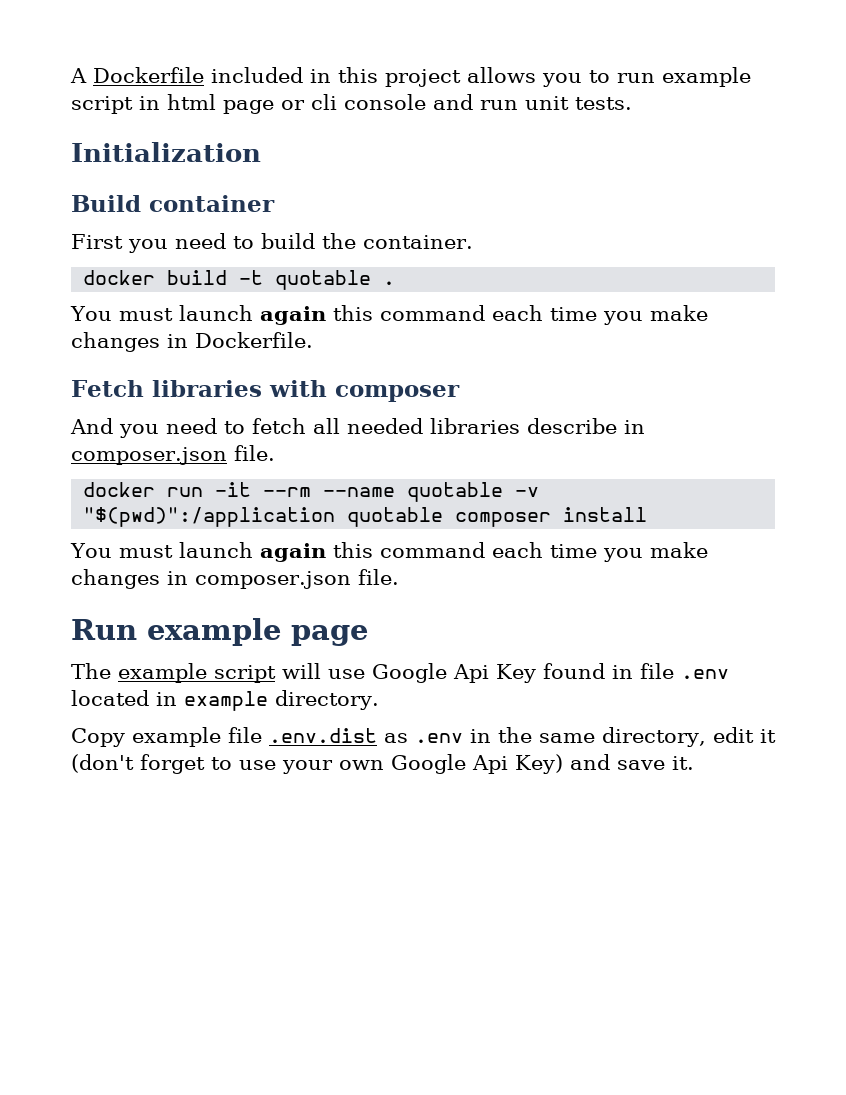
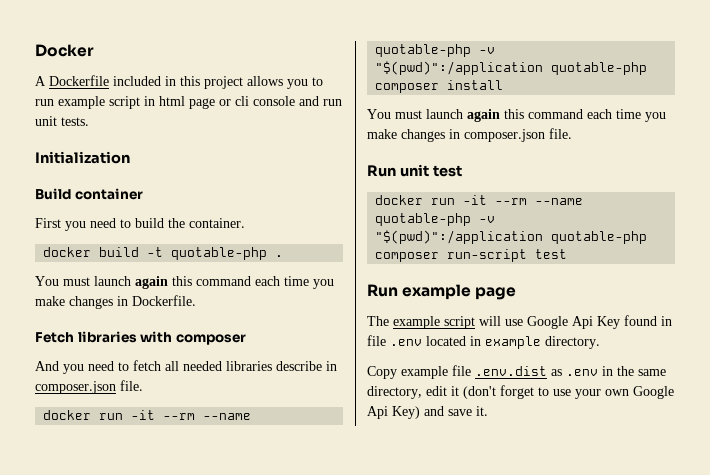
(70, 75) none -> [35,44,94,57] Docker //
[275,270,372,290] quotable -> [171,247,268,260] quotable-php
[407,482,540,502] [83,507,444,527] quotable -v "$(pwd)":/application quotable -> [375,44,496,57] [375,61,648,75] quotable-php -v "$(pwd)":/application quotable-php
(399, 577) none -> [367,164,462,177] [375,195,584,205] [375,213,496,226] [375,230,648,244] [375,249,568,262] // Run unit test // docker run -it --rm --name quotable-php -v "$(pwd)":/application quotable-php composer run-script test

